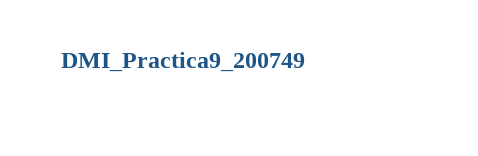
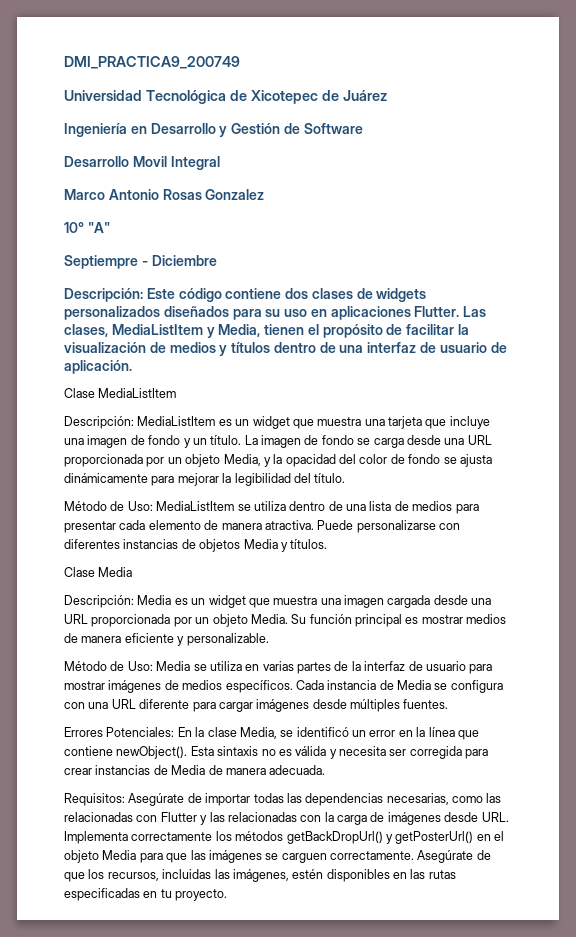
[61,52,305,72] DMI_Practica9_200749 -> [64,56,240,69] [64,90,387,104] [64,123,363,137] [64,156,220,170] [64,189,265,200] [64,222,110,233] [64,255,217,269] [64,288,427,302] [64,306,487,320] [64,324,470,338] [64,342,507,356] [64,360,132,374] [64,388,177,398] [64,416,490,429] [64,435,492,448] [64,454,492,467] [64,473,346,486] [64,501,479,514] [64,520,460,533] [64,539,328,552] [64,567,133,577] [64,595,492,608] [64,614,507,627] [64,633,269,646] [64,661,493,674] [64,680,503,693] [64,699,449,712] [64,727,479,740] [64,746,489,759] [64,765,326,775] [64,793,502,806] [64,812,509,825] [64,831,504,844] [64,850,491,863] [64,869,456,882] [64,888,228,901] DMI_PRACTICA9_200749 // Universidad Tecnológica de Xicotepec de Juárez // Ingeniería en Desarrollo y Gestión de Software // Desarrollo Movil Integral // Marco Antonio Rosas Gonzalez // 10° "A" // Septiempre - Diciembre // Descripción: Este código contiene dos clases de widgets personalizados diseñados para su uso en aplicaciones Flutter. Las clases, MediaListItem y Media, tienen el propósito de facilitar la visualización de medios y títulos dentro de una interfaz de usuario de aplicación. // Clase MediaListItem // Descripción: MediaListItem es un widget que muestra una tarjeta que incluye una imagen de fondo y un título. La imagen de fondo se carga desde una URL proporcionada por un objeto Media, y la opacidad del color de fondo se ajusta dinámicamente para mejorar la legibilidad del título. // Método de Uso: MediaListItem se utiliza dentro de una lista de medios para presentar cada elemento de manera atractiva. Puede personalizarse con diferentes instancias de objetos Media y títulos. // Clase Media // Descripción: Media es un widget que muestra una imagen cargada desde una URL proporcionada por un objeto Media. Su función principal es mostrar medios de manera eficiente y personalizable. // Método de Uso: Media se utiliza en varias partes de la interfaz de usuario para mostrar imágenes de medios específicos. Cada instancia de Media se configura con una URL diferente para cargar imágenes desde múltiples fuentes. // Errores Potenciales: En la clase Media, se identificó un error en la línea que contiene newObject(). Esta sintaxis no es válida y necesita ser corregida para crear instancias de Media de manera adecuada. // Requisitos: Asegúrate de importar todas las dependencias necesarias, como las relacionadas con Flutter y las relacionadas con la carga de imágenes desde URL. Implementa correctamente los métodos getBackDropUrl() y getPosterUrl() en el objeto Media para que las imágenes se carguen correctamente. Asegúrate de que los recursos, incluidas las imágenes, estén disponibles en las rutas especificadas en tu proyecto.

